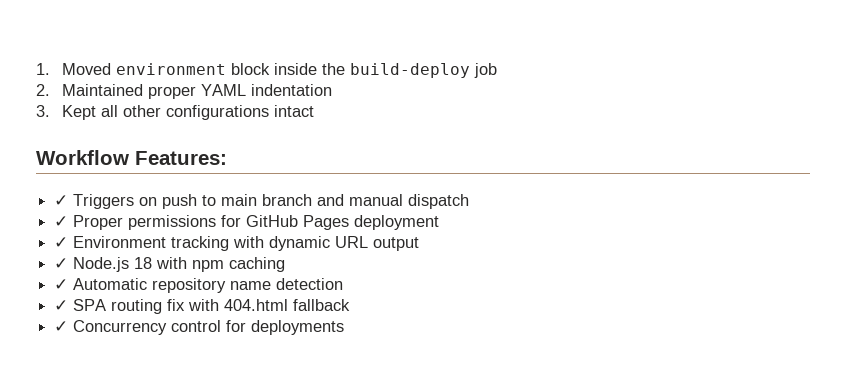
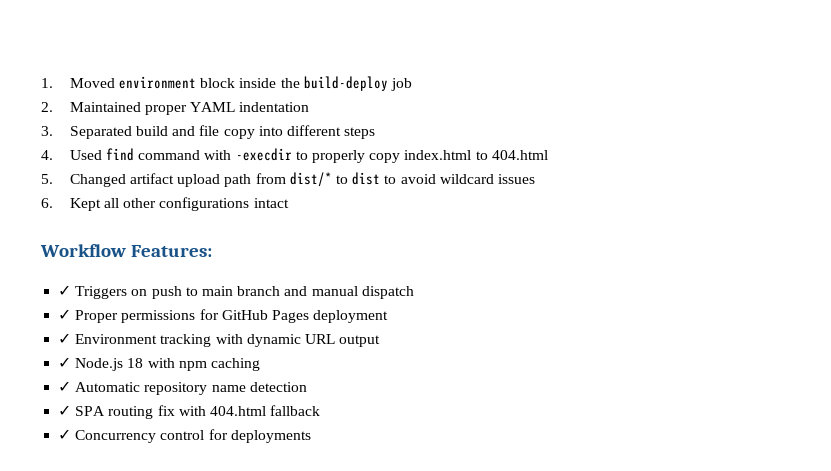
(50, 111) none -> [69,125,376,139] [41,148,548,163] [41,172,535,187] [41,198,53,208] Separated build and file copy into different steps // 4. Used find command with -execdir to properly copy index.html to 404.html // 5. Changed artifact upload path from dist/* to dist to avoid wildcard issues // 6.

